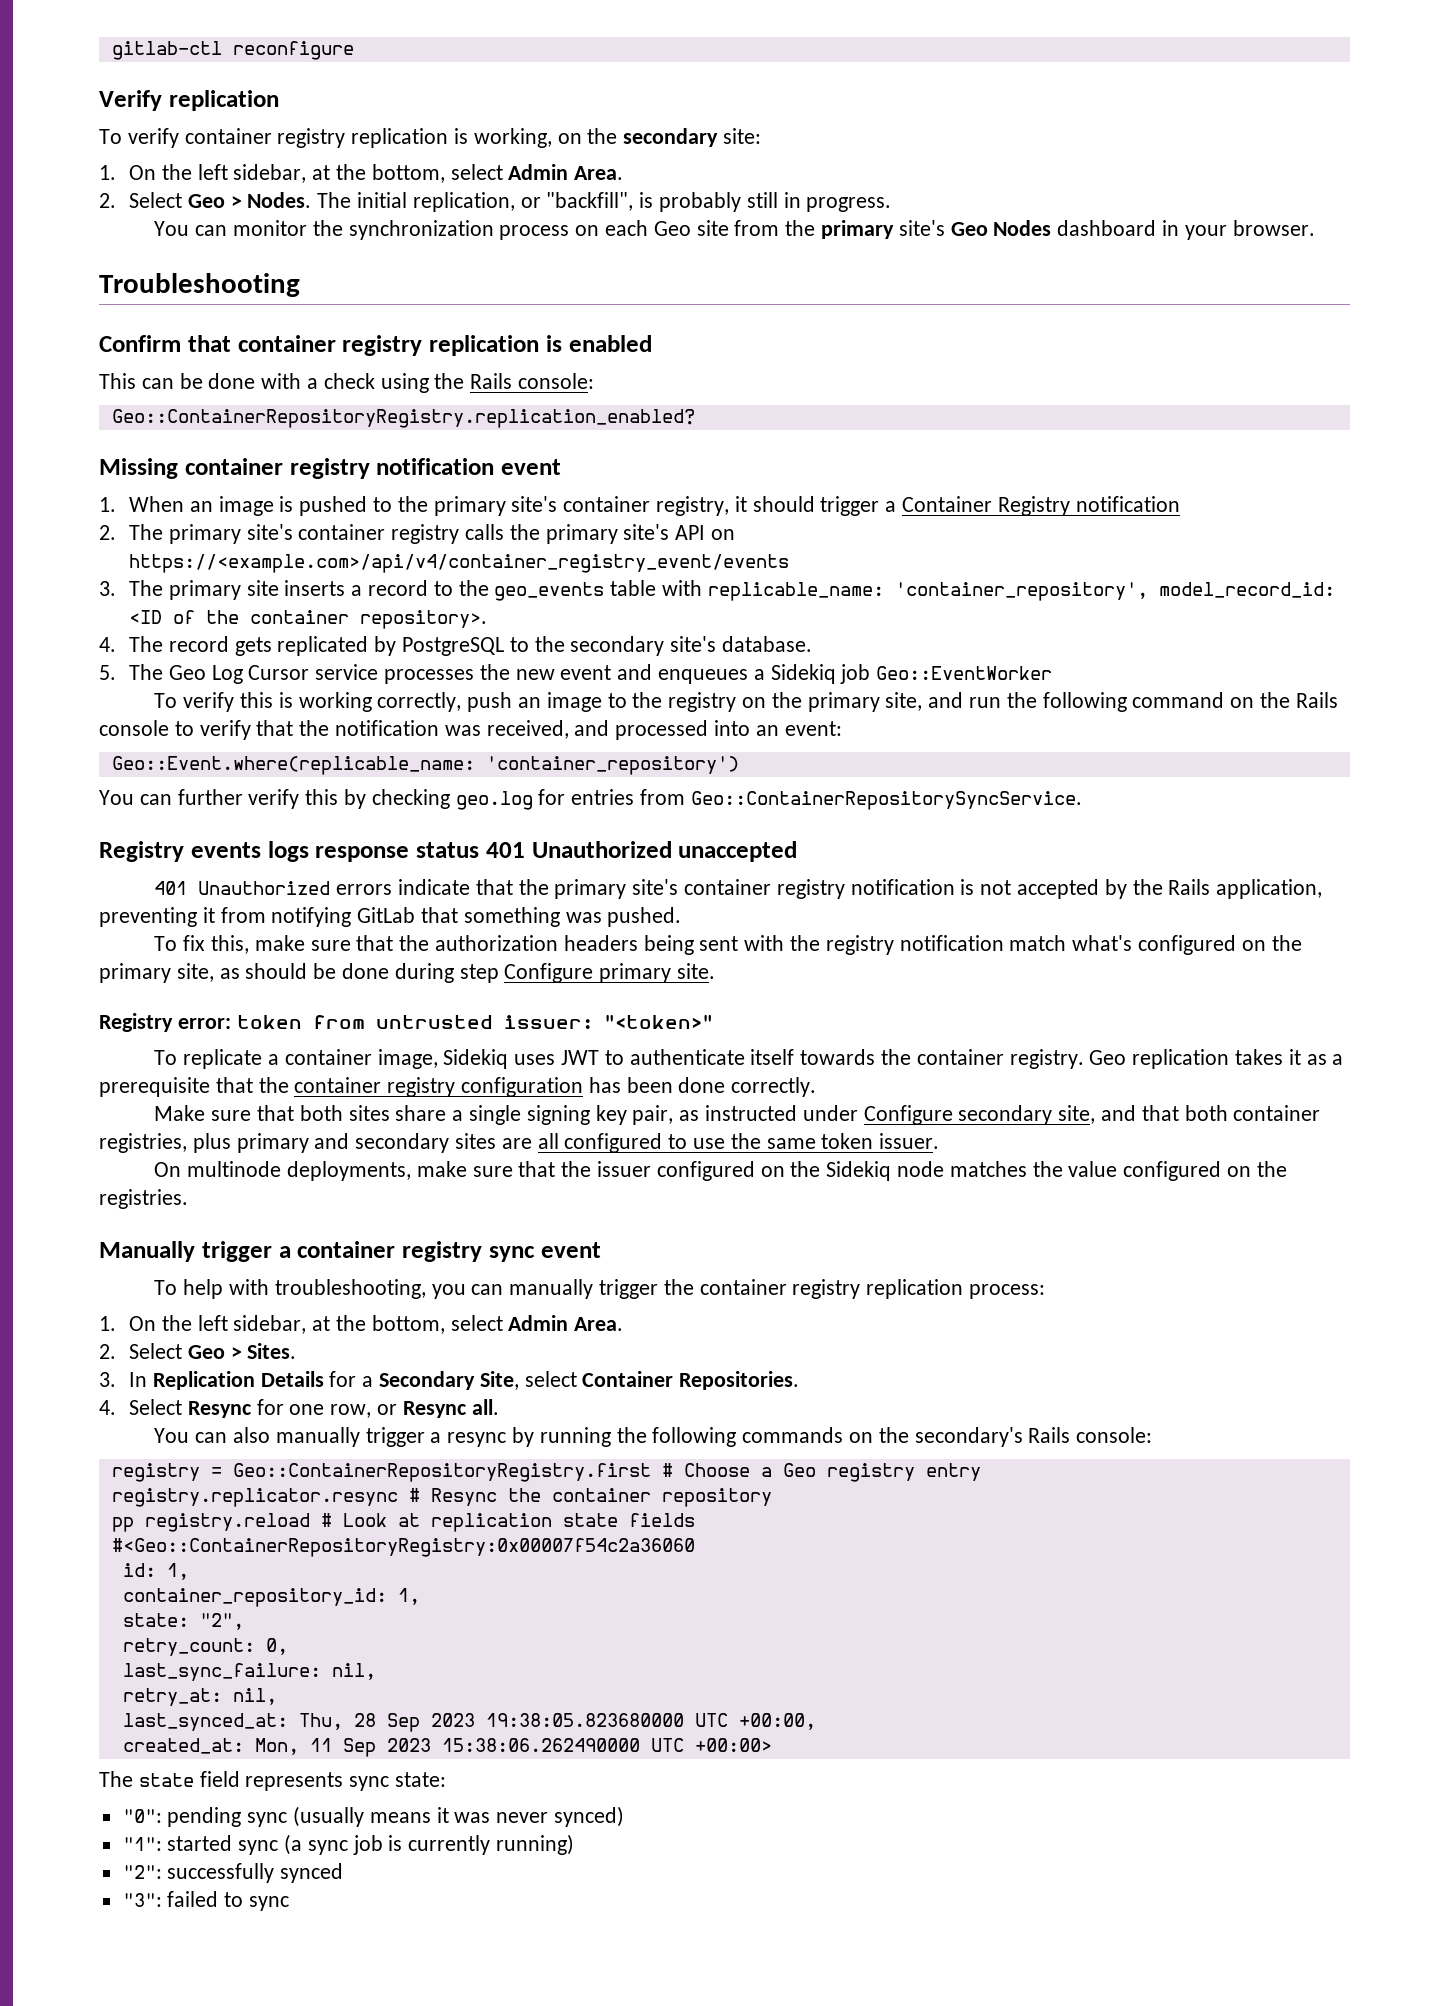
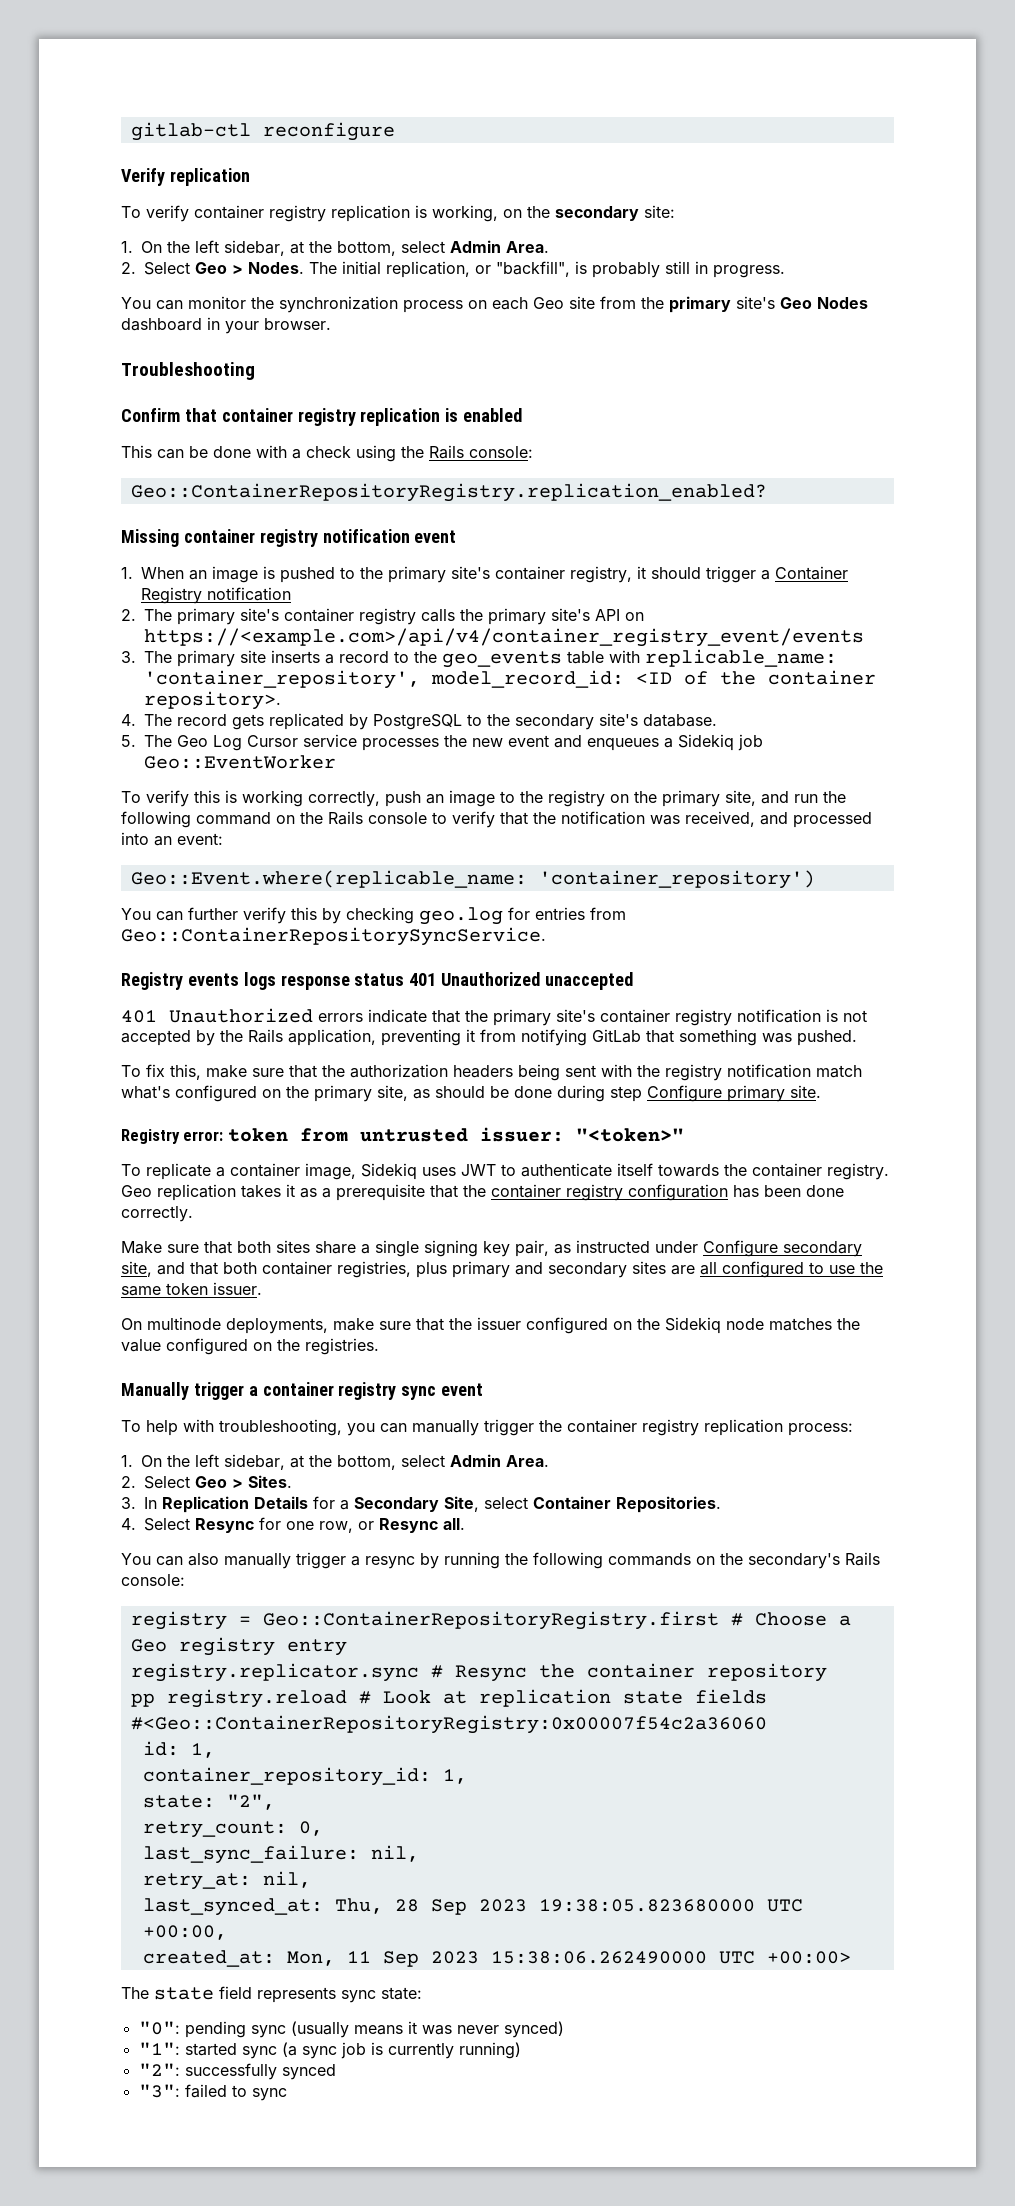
[111,1488,398,1507] registry.replicator.resync -> [130,1663,419,1682] registry.replicator.sync

